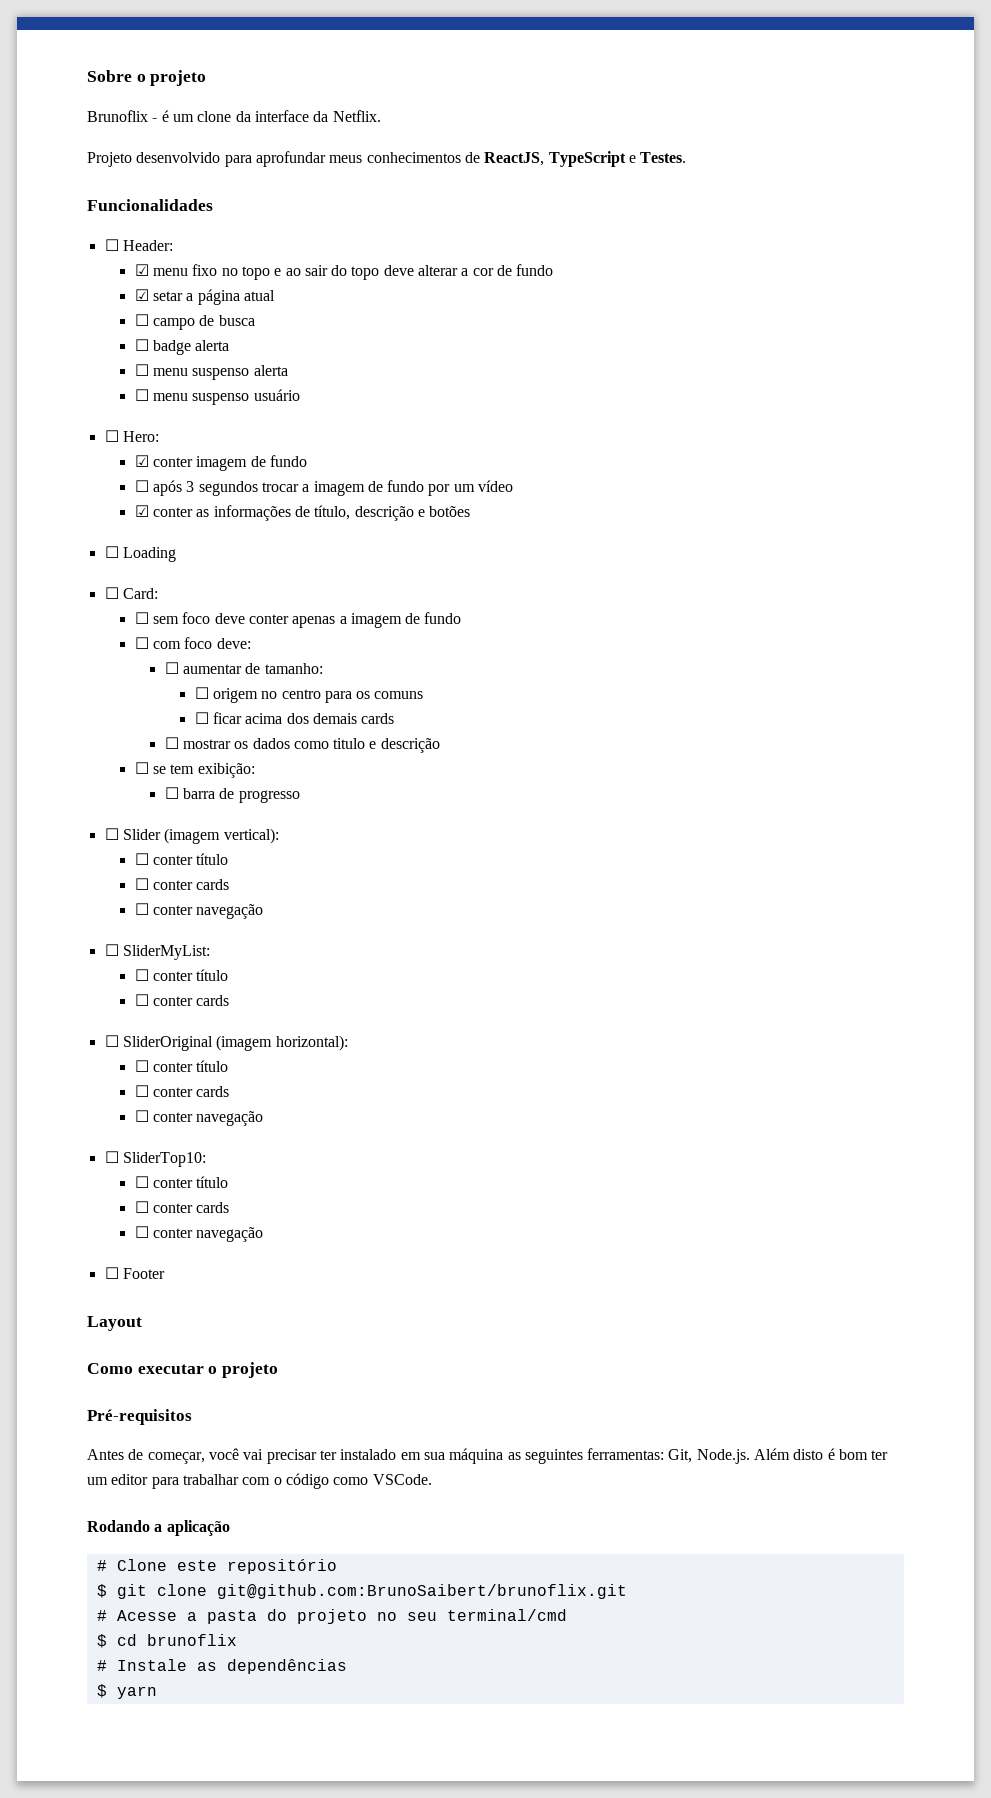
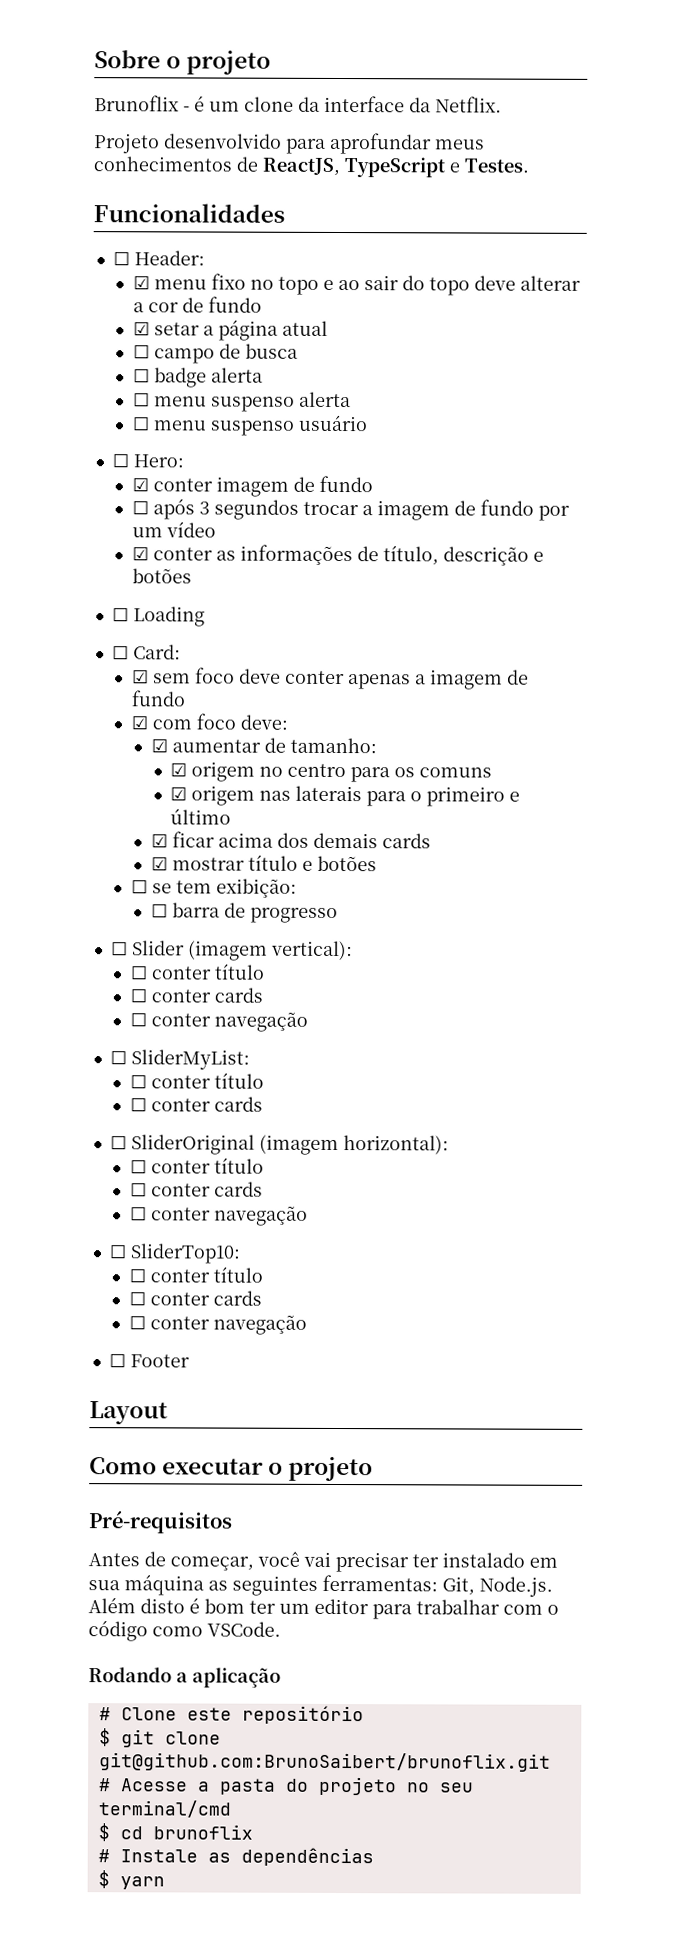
[134,612,149,624] ☐ -> [131,669,149,684] ☑
[134,637,149,649] ☐ -> [130,715,148,730] ☑
[164,662,179,674] ☐ -> [150,738,168,753] ☑
[194,687,209,699] ☐ -> [170,762,188,777] ☑
[194,712,209,724] ☐ -> [170,785,521,807] [170,808,232,825] [150,833,168,848] ☑ origem nas laterais para o primeiro e último // ☑
[164,737,440,753] ☐ mostrar os dados como titulo e descrição -> [150,854,377,872] ☑ mostrar título e botões

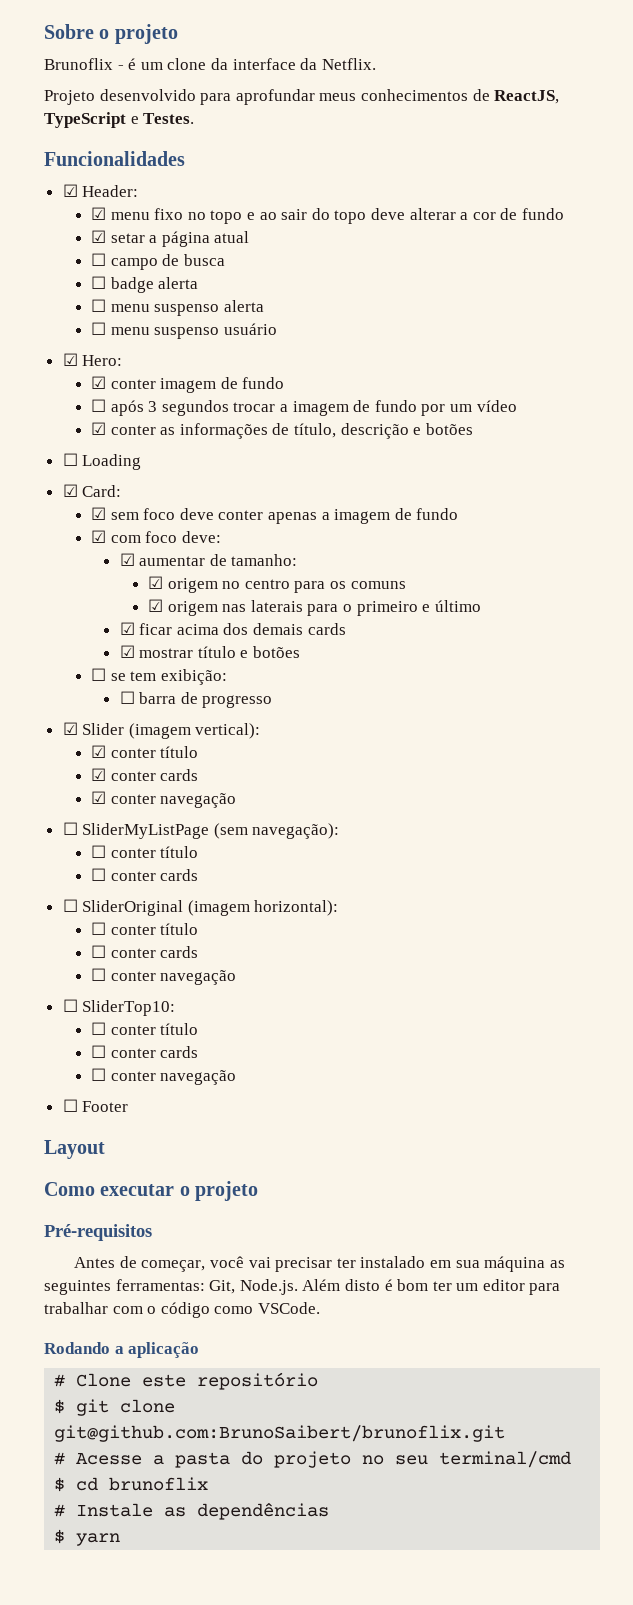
[112,251,130,266] ☐ -> [62,184,78,197] ☑
[111,453,129,468] ☐ -> [62,353,78,366] ☑
[111,645,129,660] ☐ -> [62,484,78,497] ☑
[110,941,128,956] ☐ -> [62,722,78,735] ☑
[129,963,265,980] [129,987,263,1003] [129,1011,308,1032] [109,1049,250,1070] ☐ conter título // ☐ conter cards // ☐ conter navegação // ☐ SliderMyList: -> [91,745,199,758] [91,768,199,781] [91,791,237,808] [62,822,340,839] ☑ conter título // ☑ conter cards // ☑ conter navegação // ☐ SliderMyListPage (sem navegação):

